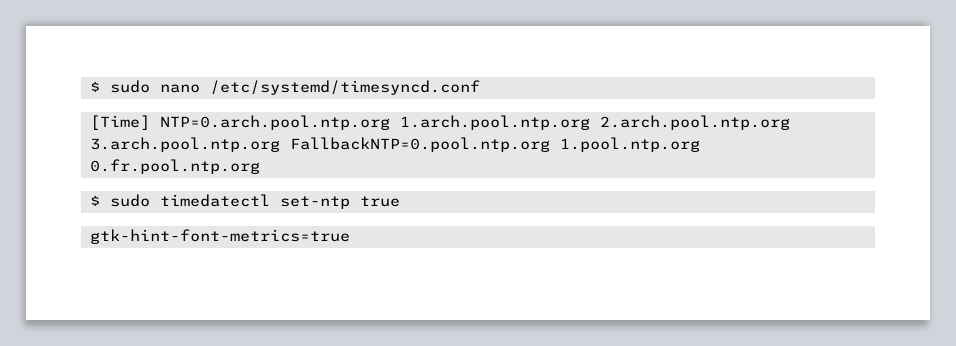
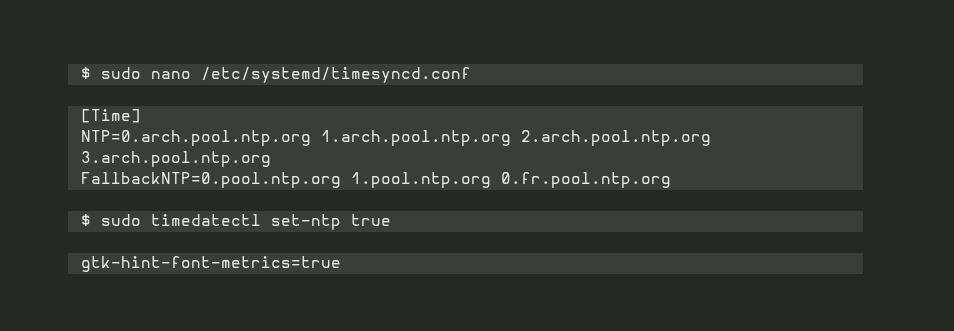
(151, 122) none -> (141, 116) //
(281, 144) none -> (271, 159) //

